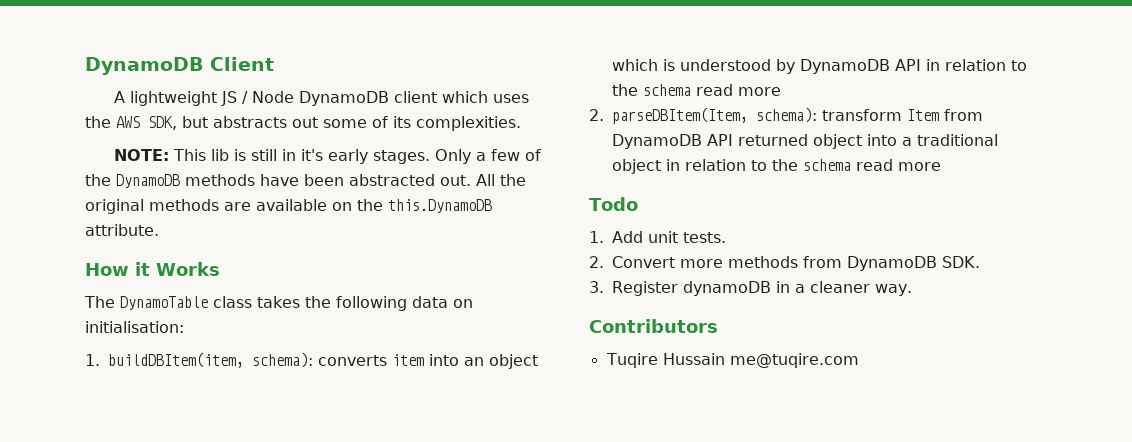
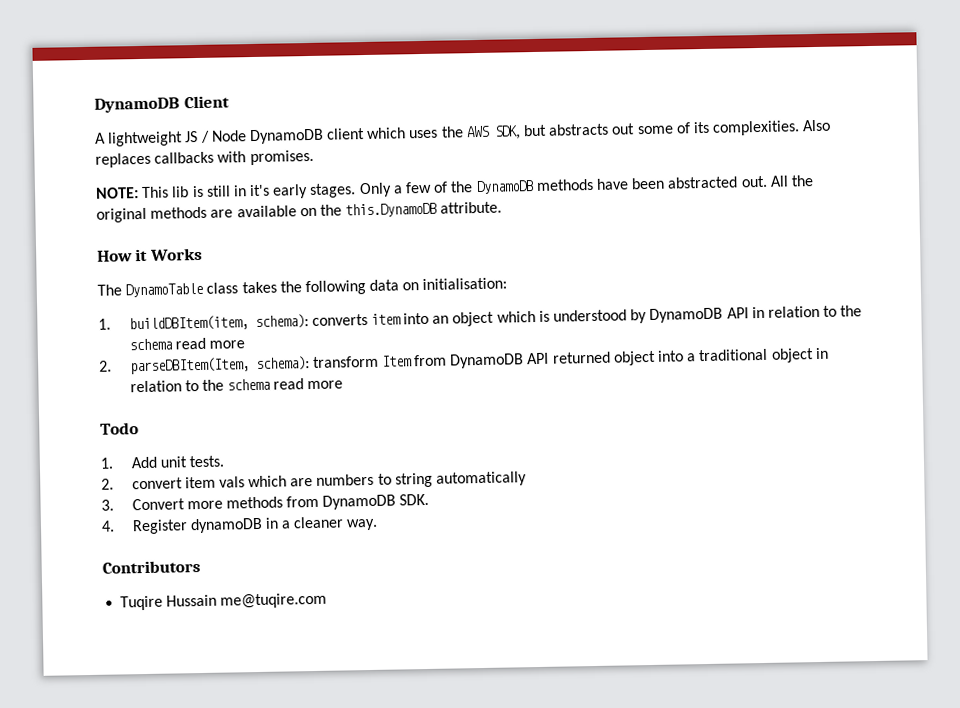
(521, 123) none -> [802,119,832,132] [95,149,314,168] Also replaces callbacks with promises.
(604, 262) none -> [131,471,527,490] [101,499,114,511] convert item vals which are numbers to string automatically // 3.
[589,281,604,293] 3. -> [101,520,115,532] 4.

